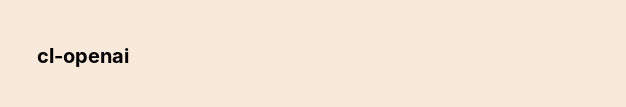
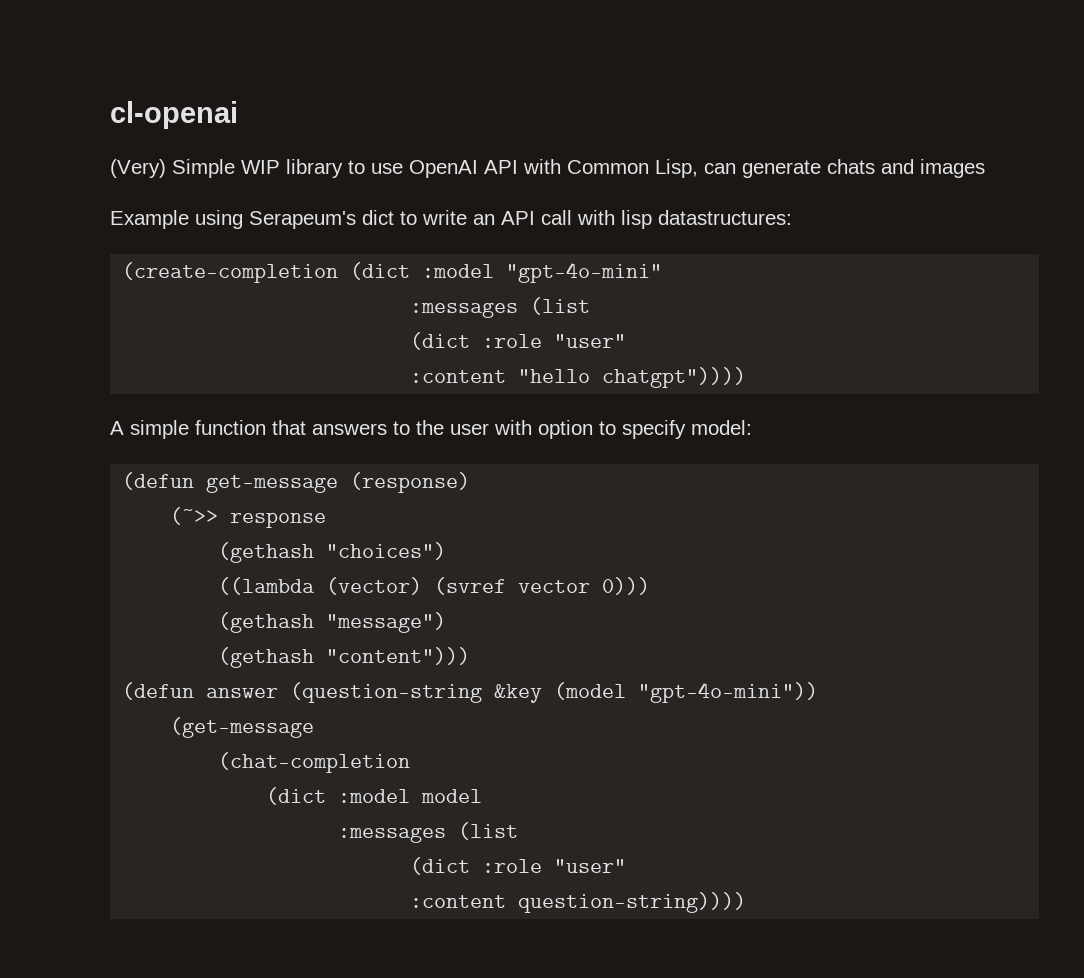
(129, 57) none -> [110,159,985,178] [110,210,792,229] [122,262,663,283] [410,297,591,318] [410,332,627,350] [410,367,747,388] [110,420,752,439] [122,472,471,493] [170,507,327,528] [218,542,447,563] [218,577,651,595] [218,612,447,633] [218,647,471,668] [122,682,819,703] [170,717,315,738] [218,752,411,773] [266,787,483,805] [338,822,519,843] [410,857,627,875] [410,892,747,913] // (Very) Simple WIP library to use OpenAI API with Common Lisp, can generate chats and images // Example using Serapeum's dict to write an API call with lisp datastructures: // (create-completion (dict :model "gpt-4o-mini" // :messages (list // (dict :role "user" // :content "hello chatgpt")))) // A simple function that answers to the user with option to specify model: // (defun get-message (response) // (~>> response // (gethash "choices") // ((lambda (vector) (svref vector 0))) // (gethash "message") // (gethash "content"))) // (defun answer (question-string &key (model "gpt-4o-mini")) // (get-message // (chat-completion // (dict :model model // :messages (list // (dict :role "user" // :content question-string))))

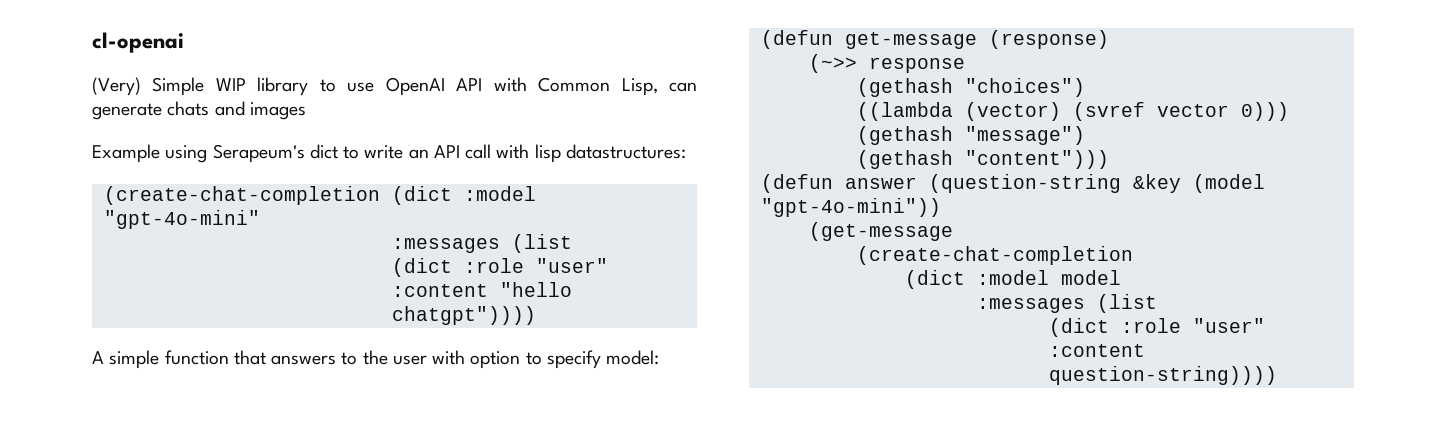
[122,262,339,283] (create-completion -> [103,186,380,205] (create-chat-completion
[218,752,411,773] (chat-completion -> [856,246,1133,265] (create-chat-completion

